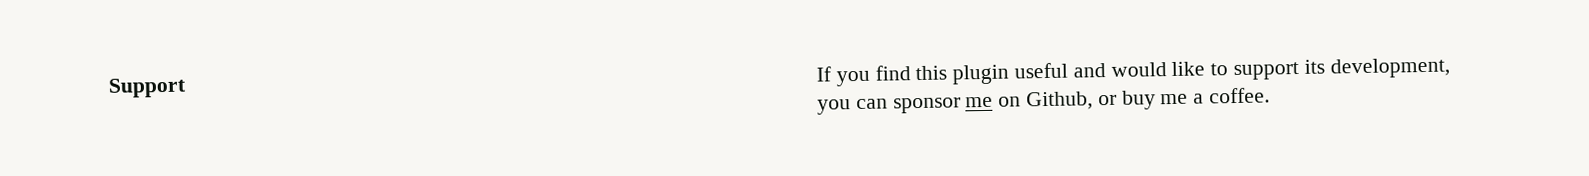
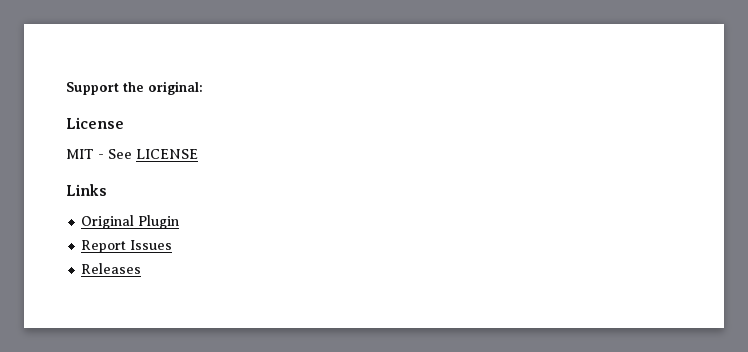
[816,57,1450,87] [817,87,1271,115] // If you find this plugin useful and would like to support its development, you can sponsor me on Github, or buy me a coffee. -> [123,81,203,95] [66,117,124,129] [66,149,198,159] [66,184,107,196] [81,215,180,229] [81,240,173,253] [81,263,142,274] the original: // License // MIT - See LICENSE // Links // Original Plugin // Report Issues // Releases

